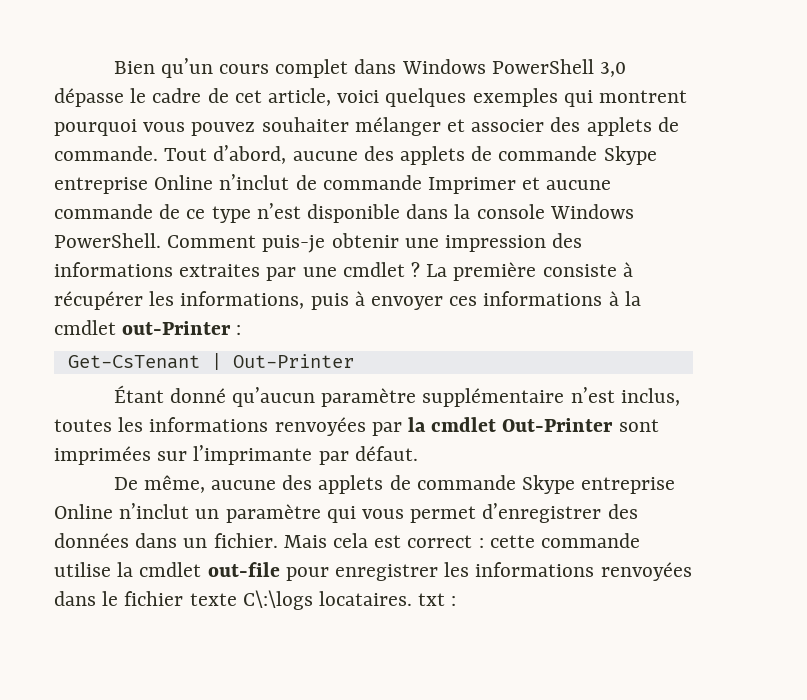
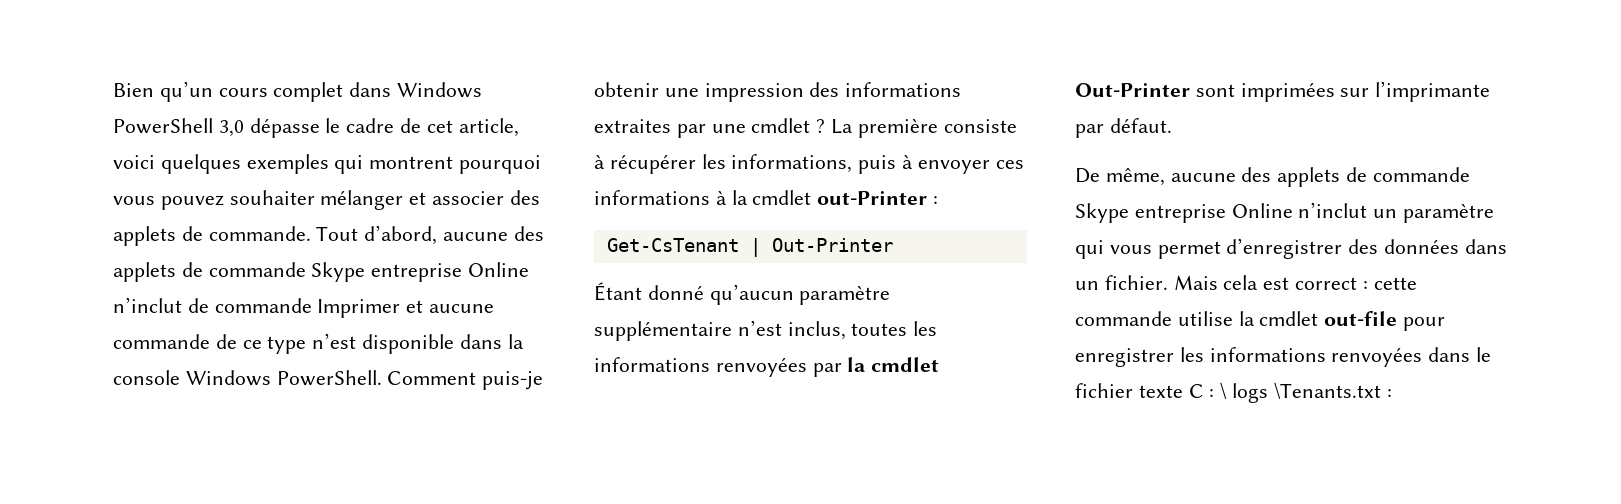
[242,590,446,610] C\:\logs locataires. txt -> [1188,382,1381,403] C : \ logs \Tenants.txt

